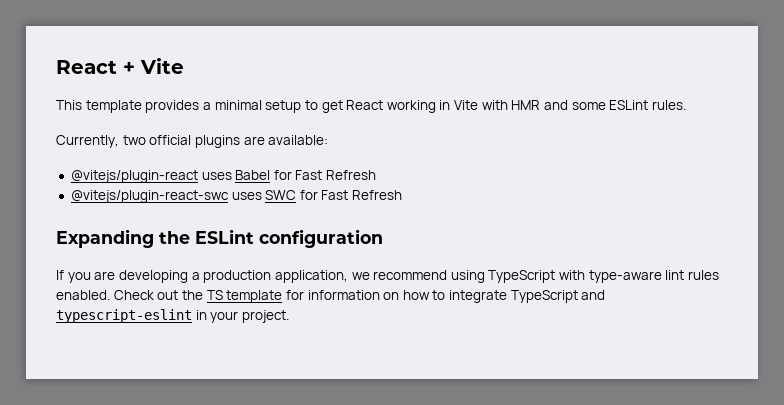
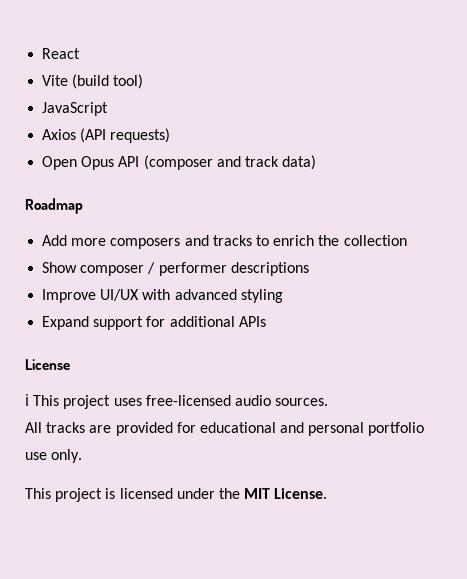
[56,58,184,74] [56,100,686,113] [56,135,329,148] [70,170,377,183] [70,190,403,203] [56,229,383,248] [56,270,720,283] [56,290,606,303] [56,309,289,323] React + Vite // This template provides a minimal setup to get React working in Vite with HMR and some ESLint rules. // Currently, two official plugins are available: // @vitejs/plugin-react uses Babel for Fast Refresh // @vitejs/plugin-react-swc uses SWC for Fast Refresh // Expanding the ESLint configuration // If you are developing a production application, we recommend using TypeScript with type-aware lint rules enabled. Check out the TS template for information on how to integrate TypeScript and typescript-eslint in your project. -> [42,48,81,59] [42,74,144,89] [42,102,109,116] [42,128,171,143] [42,155,317,170] [25,198,83,214] [42,235,407,249] [42,262,309,276] [42,289,283,303] [42,316,266,330] [25,359,70,370] [25,394,329,409] [25,422,425,436] [25,449,83,463] [25,488,328,502] React // Vite (build tool) // JavaScript // Axios (API requests) // Open Opus API (composer and track data) // Roadmap // Add more composers and tracks to enrich the collection // Show composer / performer descriptions // Improve UI/UX with advanced styling // Expand support for additional APIs // License // ℹ This project uses free-licensed audio sources. // All tracks are provided for educational and personal portfolio use only. // This project is licensed under the MIT License.

